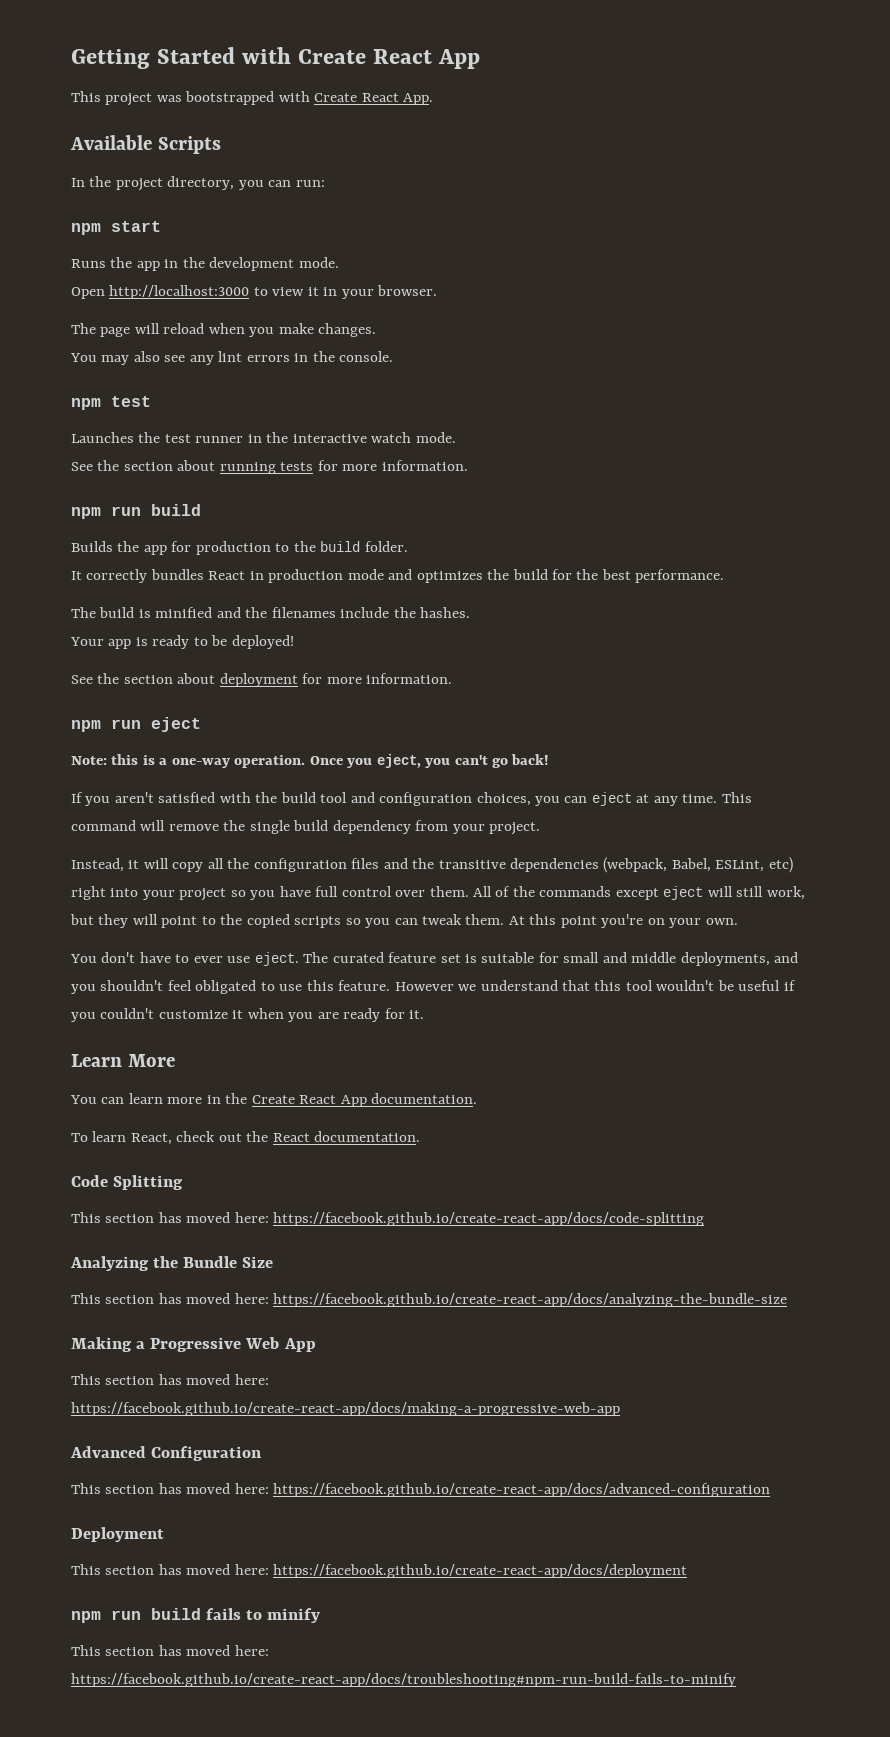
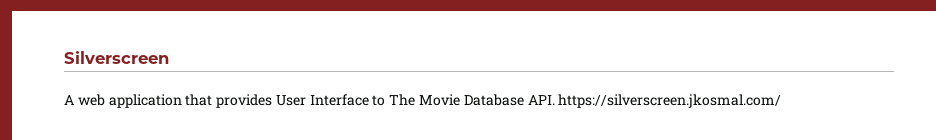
[71,47,481,69] [71,91,434,106] [70,135,221,154] [71,176,325,191] [71,221,161,235] [71,257,339,271] [71,285,438,299] [71,323,377,337] [70,351,394,365] [71,396,151,410] [71,432,456,443] [71,460,468,474] [71,504,201,519] [71,541,408,555] [71,569,725,583] [71,607,471,618] [70,635,294,649] [71,673,453,687] [71,717,201,732] [71,754,550,768] [71,792,752,806] [71,820,541,835] [71,857,793,873] [71,886,805,901] [70,914,738,928] [70,952,799,966] [71,980,796,994] [71,1008,425,1022] [71,1054,175,1067] [70,1093,478,1107] [71,1131,421,1145] [71,1175,184,1190] [71,1212,705,1226] [70,1256,274,1271] [71,1293,788,1307] [71,1337,316,1352] [71,1374,269,1385] [71,1402,620,1416] [70,1446,263,1461] [71,1483,771,1497] [71,1527,164,1542] [71,1564,688,1578] [71,1608,321,1623] [71,1645,269,1656] [71,1673,736,1687] Getting Started with Create React App // This project was bootstrapped with Create React App. // Available Scripts // In the project directory, you can run: // npm start // Runs the app in the development mode. // Open http://localhost:3000 to view it in your browser. // The page will reload when you make changes. // You may also see any lint errors in the console. // npm test // Launches the test runner in the interactive watch mode. // See the section about running tests for more information. // npm run build // Builds the app for production to the build folder. // It correctly bundles React in production mode and optimizes the build for the best performance. // The build is minified and the filenames include the hashes. // Your app is ready to be deployed! // See the section about deployment for more information. // npm run eject // Note: this is a one-way operation. Once you eject, you can't go back! // If you aren't satisfied with the build tool and configuration choices, you can eject at any time. This command will remove the single build dependency from your project. // Instead, it will copy all the configuration files and the transitive dependencies (webpack, Babel, ESLint, etc) right into your project so you have full control over them. All of the commands except eject will still work, but they will point to the copied scripts so you can tweak them. At this point you're on your own. // You don't have to ever use eject. The curated feature set is suitable for small and middle deployments, and you shouldn't feel obligated to use this feature. However we understand that this tool wouldn't be useful if you couldn't customize it when you are ready for it. // Learn More // You can learn more in the Create React App documentation. // To learn React, check out the React documentation. // Code Splitting // This section has moved here: https://facebook.github.io/create-react-app/docs/code-splitting // Analyzing the Bundle Size // This section has moved here: https://facebook.github.io/create-react-app/docs/analyzing-the-bundle-size // Making a Progressive Web App // This section has moved here: https://facebook.github.io/create-react-app/docs/making-a-progressive-web-app // Advanced Configuration // This section has moved here: https://facebook.github.io/create-react-app/docs/advanced-configuration // Deployment // This section has moved here: https://facebook.github.io/create-react-app/docs/deployment // npm run build fails to minify // This section has moved here: https://facebook.github.io/create-react-app/docs/troubleshooting#npm-run-build-fails-to-minify -> [64,51,169,64] [64,94,782,108] Silverscreen // A web application that provides User Interface to The Movie Database API. https://silverscreen.jkosmal.com/

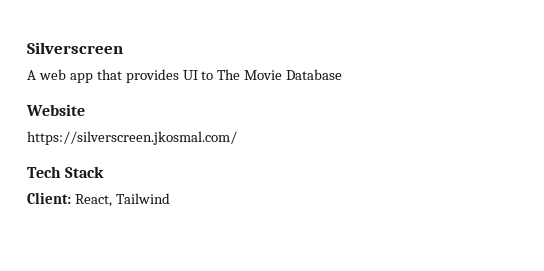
[108,94,182,108] application -> [69,73,93,83] app
[275,94,369,106] User Interface -> [182,70,198,80] UI
[527,95,555,105] API. -> [26,104,85,116] // Website //
(782, 101) none -> [27,166,105,178] [27,192,170,207] // Tech Stack // Client: React, Tailwind

